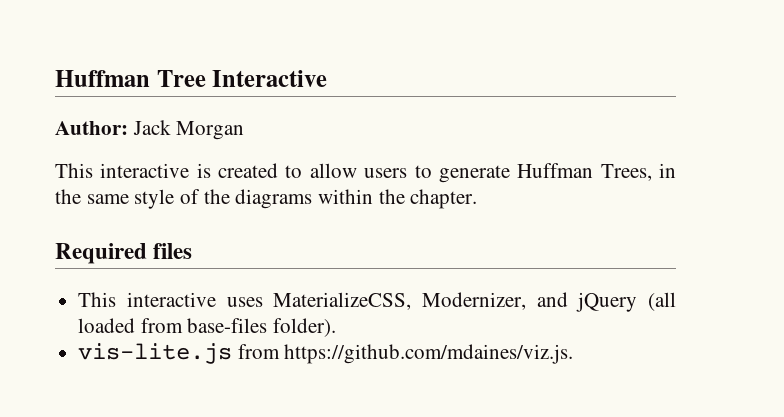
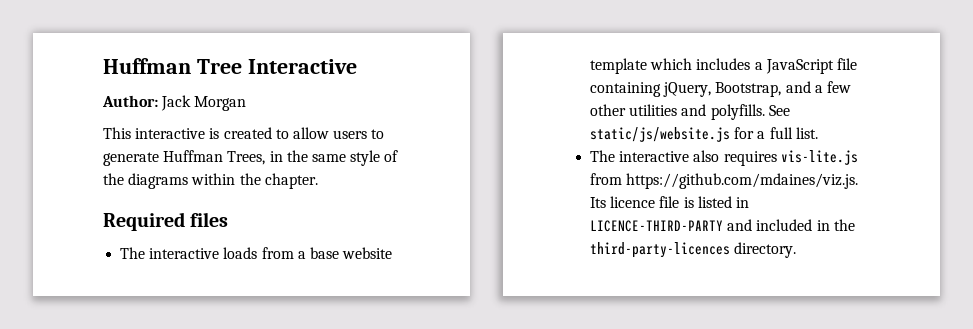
[78,292,676,312] [78,318,337,337] [78,343,574,364] This interactive uses MaterializeCSS, Modernizer, and jQuery (all loaded from base-files folder). // vis-lite.js from https://github.com/mdaines/viz.js. -> [120,247,393,259] [590,58,857,74] [590,81,851,97] [590,104,790,120] [590,127,818,142] [590,150,858,166] [590,173,859,189] [590,196,749,208] [590,219,855,232] [590,242,797,258] The interactive loads from a base website template which includes a JavaScript file containing jQuery, Bootstrap, and a few other utilities and polyfills. See static/js/website.js for a full list. // The interactive also requires vis-lite.js from https://github.com/mdaines/viz.js. Its licence file is listed in LICENCE-THIRD-PARTY and included in the third-party-licences directory.

